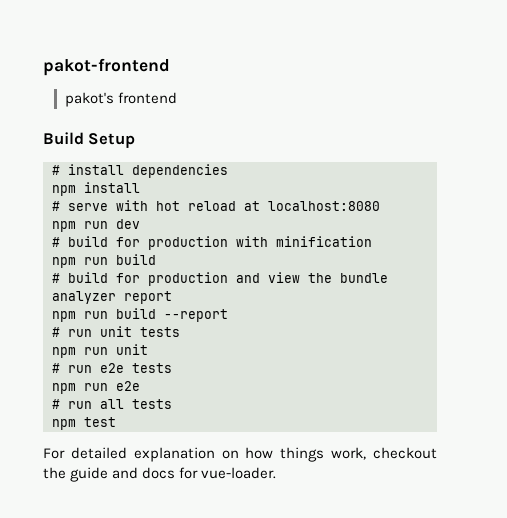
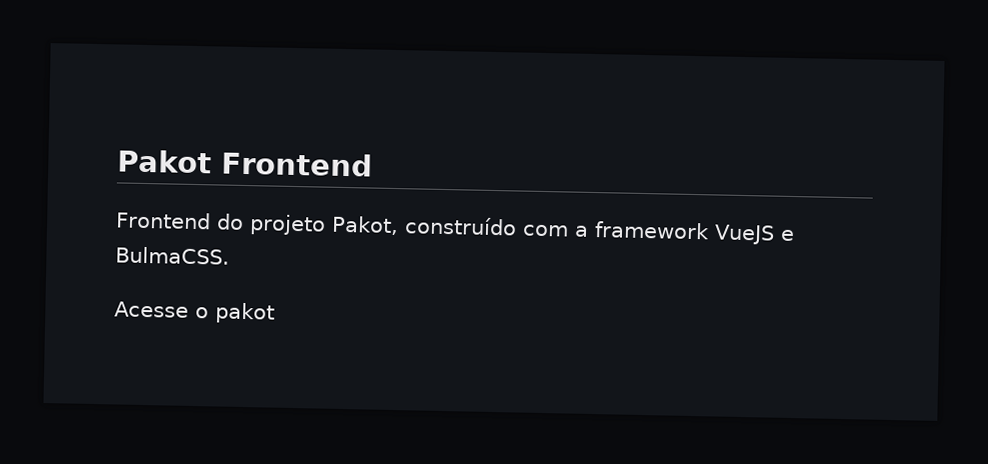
[43,58,170,76] [64,92,178,107] [43,132,136,148] [52,164,228,178] [52,182,140,196] [52,200,380,211] [52,219,140,232] [52,236,372,250] [52,254,156,268] [52,272,388,286] [52,291,172,304] [52,308,228,322] [52,326,180,337] [52,344,148,358] [52,363,172,373] [52,381,140,394] [52,399,172,409] [52,417,116,430] [43,447,438,462] [43,467,277,482] pakot-frontend // pakot's frontend // Build Setup // # install dependencies // npm install // # serve with hot reload at localhost:8080 // npm run dev // # build for production with minification // npm run build // # build for production and view the bundle analyzer report // npm run build --report // # run unit tests // npm run unit // # run e2e tests // npm run e2e // # run all tests // npm test // For detailed explanation on how things work, checkout the guide and docs for vue-loader. -> [117,149,373,177] [116,211,795,245] [115,246,230,265] [114,301,275,324] Pakot Frontend // Frontend do projeto Pakot, construído com a framework VueJS e BulmaCSS. // Acesse o pakot

